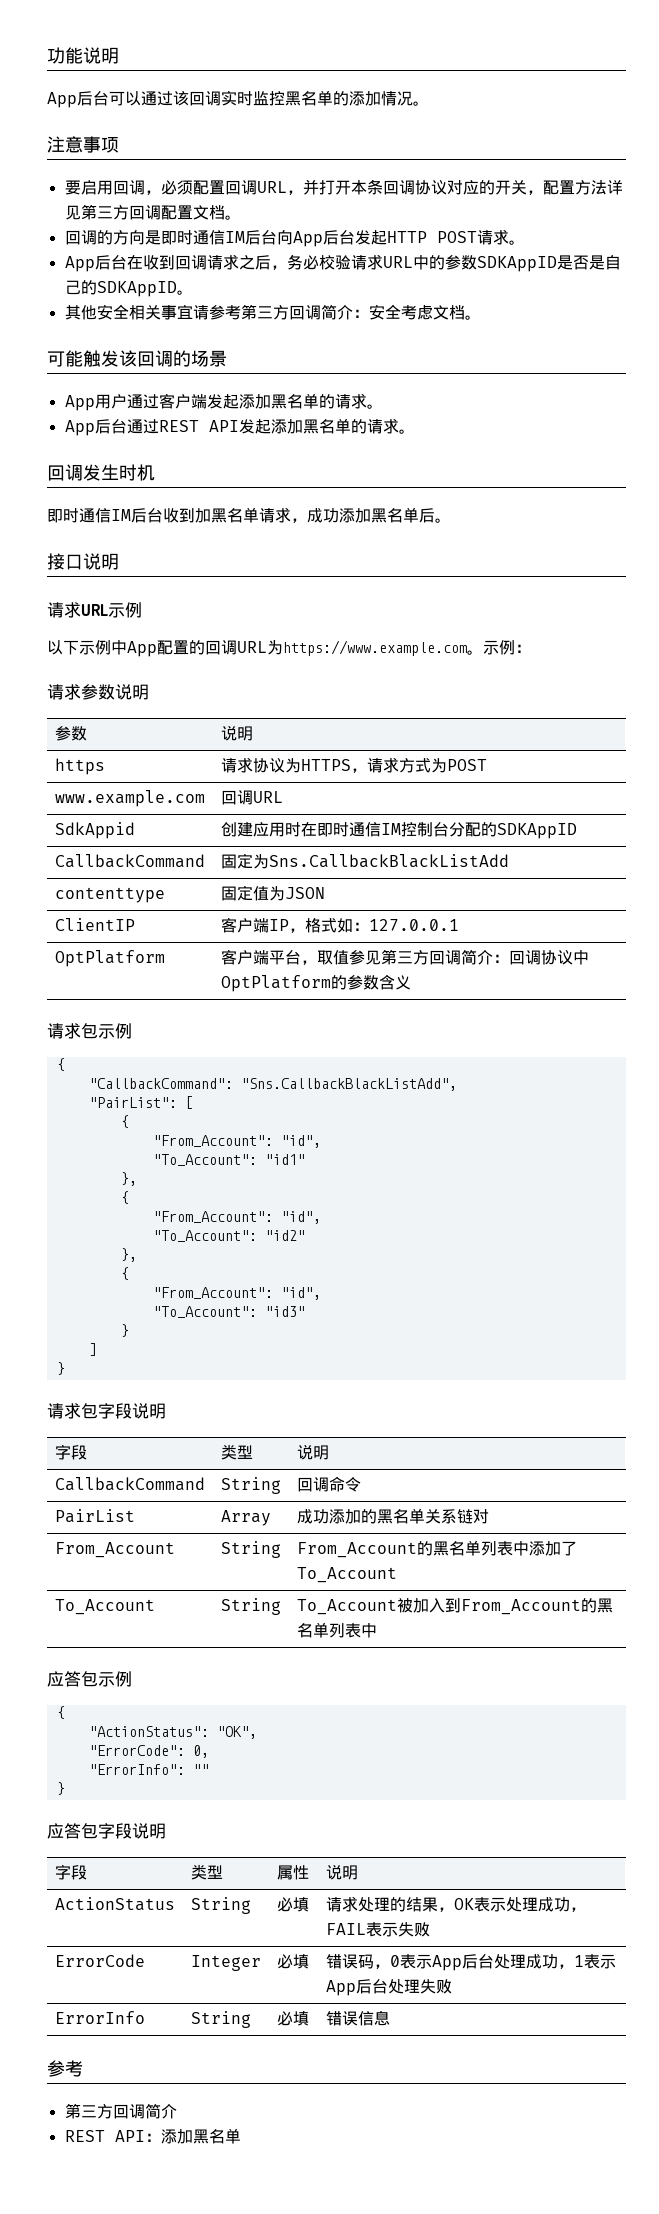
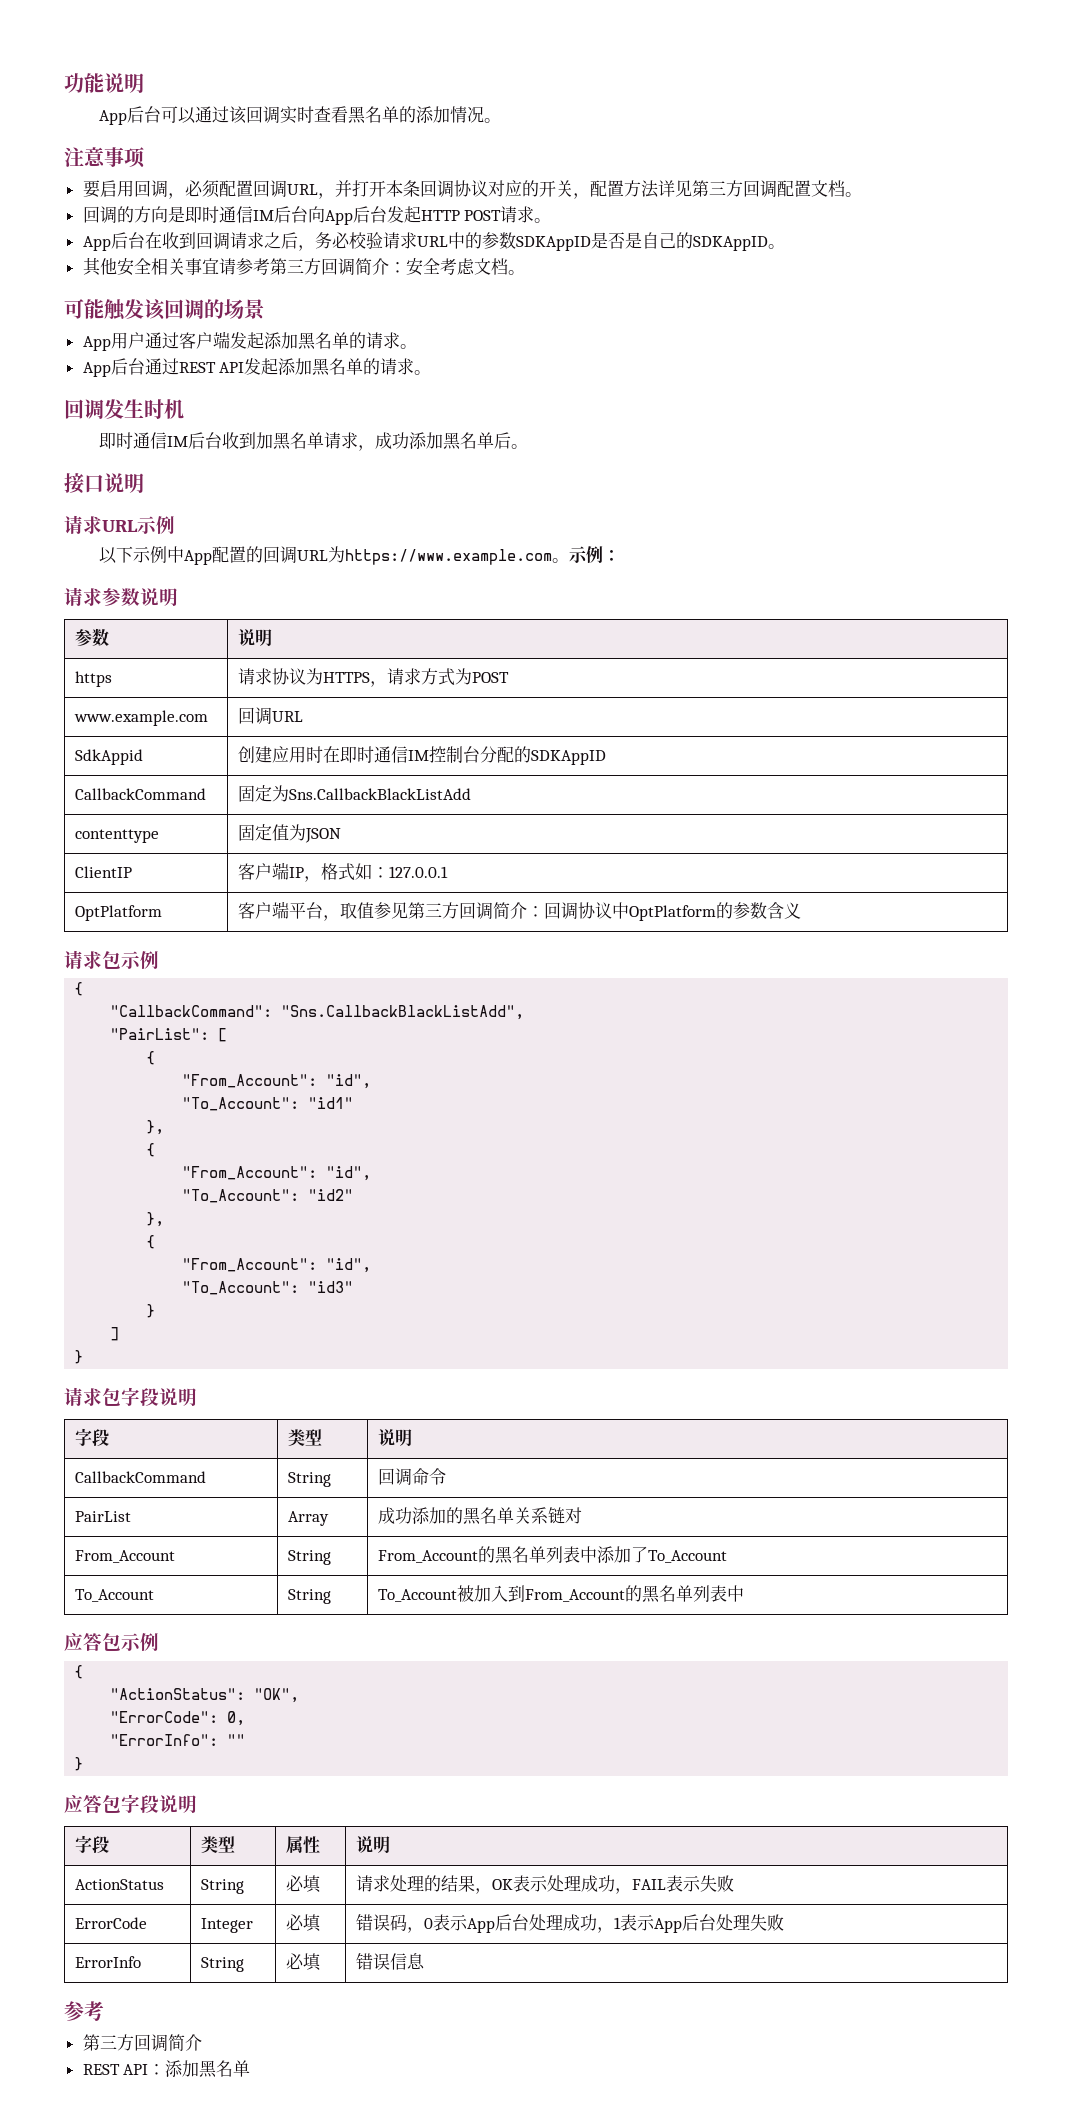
[253,91,285,106] 监控 -> [314,106,349,123] 查看

